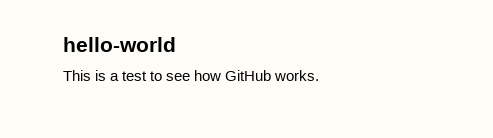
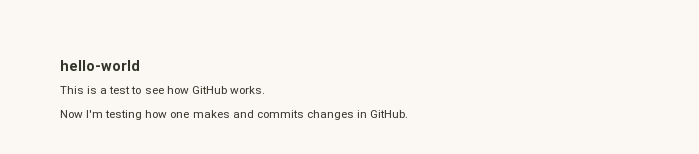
(320, 75) none -> [60,110,409,120] // Now I'm testing how one makes and commits changes in GitHub.

